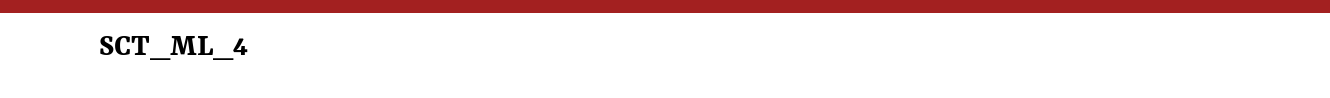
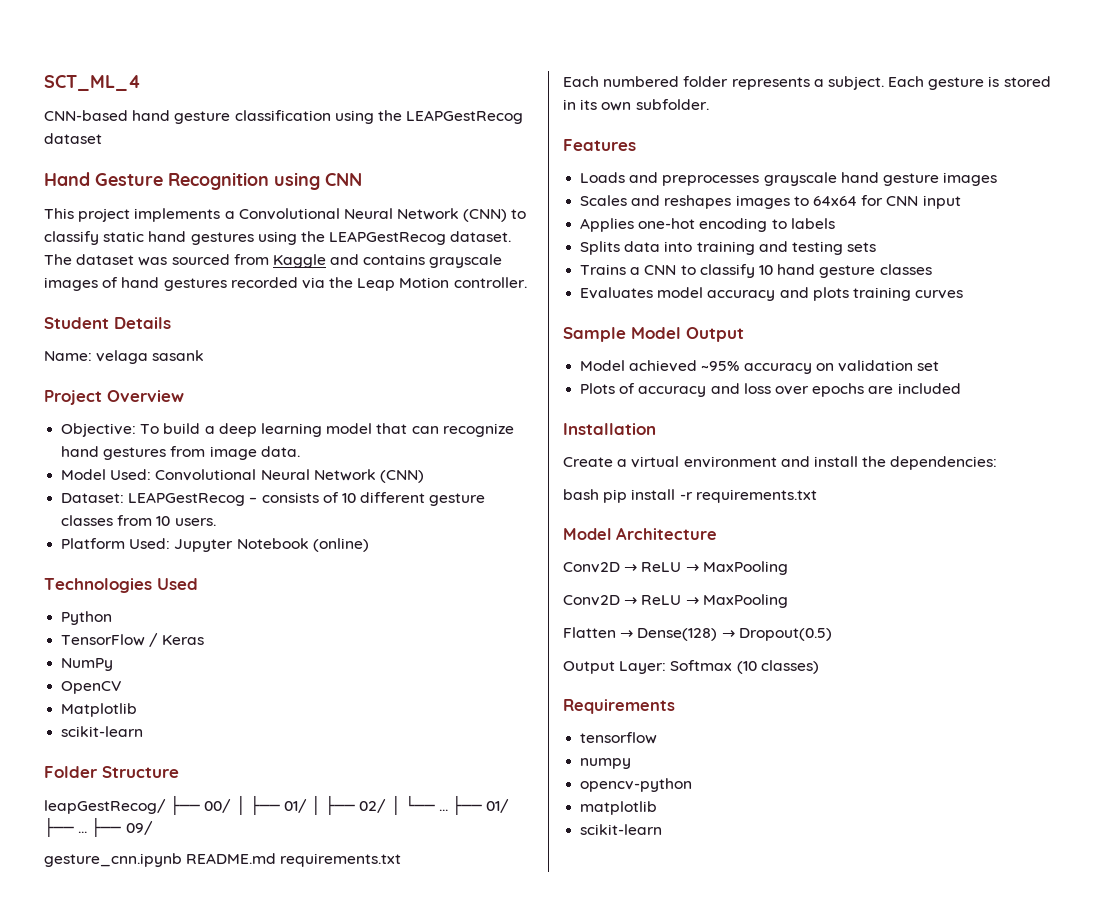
(248, 48) none -> [44,110,524,124] [44,133,102,144] [44,172,362,190] [44,208,527,222] [44,231,512,245] [44,254,503,268] [44,277,527,291] [44,317,171,329] [44,350,205,364] [44,390,184,405] [61,423,514,437] [61,446,300,460] [61,469,424,483] [61,492,486,506] [61,515,216,526] [61,538,369,552] [44,578,198,593] [61,611,113,625] [61,633,205,647] [61,658,114,671] [61,681,122,694] [61,703,138,717] [61,726,144,737] [44,766,179,778] [44,795,510,815] [44,817,153,837] [44,853,402,867] [563,76,1051,90] [563,99,709,111] [563,139,636,151] [580,172,998,186] [580,195,961,209] [580,218,835,232] [580,241,877,255] [580,264,932,278] [580,287,964,301] [563,327,744,342] [580,360,940,374] [580,383,961,397] [563,423,656,435] [563,456,998,470] [563,489,817,503] [563,527,717,540] [563,561,788,575] [563,594,788,608] [563,627,832,641] [563,660,819,674] [563,699,675,714] [580,732,658,744] [580,758,632,769] [580,778,693,792] [580,801,658,815] [580,824,663,835] // CNN-based hand gesture classification using the LEAPGestRecog dataset // Hand Gesture Recognition using CNN // This project implements a Convolutional Neural Network (CNN) to classify static hand gestures using the LEAPGestRecog dataset. The dataset was sourced from Kaggle and contains grayscale images of hand gestures recorded via the Leap Motion controller. // Student Details // Name: velaga sasank // Project Overview // Objective: To build a deep learning model that can recognize hand gestures from image data. // Model Used: Convolutional Neural Network (CNN) // Dataset: LEAPGestRecog – consists of 10 different gesture classes from 10 users. // Platform Used: Jupyter Notebook (online) // Technologies Used // Python // TensorFlow / Keras // NumPy // OpenCV // Matplotlib // scikit-learn // Folder Structure // leapGestRecog/ ├── 00/ │ ├── 01/ │ ├── 02/ │ └── ... ├── 01/ ├── ... ├── 09/ // gesture_cnn.ipynb README.md requirements.txt // Each numbered folder represents a subject. Each gesture is stored in its own subfolder. // Features // Loads and preprocesses grayscale hand gesture images // Scales and reshapes images to 64x64 for CNN input // Applies one-hot encoding to labels // Splits data into training and testing sets // Trains a CNN to classify 10 hand gesture classes // Evaluates model accuracy and plots training curves // Sample Model Output // Model achieved ~95% accuracy on validation set // Plots of accuracy and loss over epochs are included // Installation // Create a virtual environment and install the dependencies: // bash pip install -r requirements.txt // Model Architecture // Conv2D → ReLU → MaxPooling // Conv2D → ReLU → MaxPooling // Flatten → Dense(128) → Dropout(0.5) // Output Layer: Softmax (10 classes) // Requirements // tensorflow // numpy // opencv-python // matplotlib // scikit-learn

